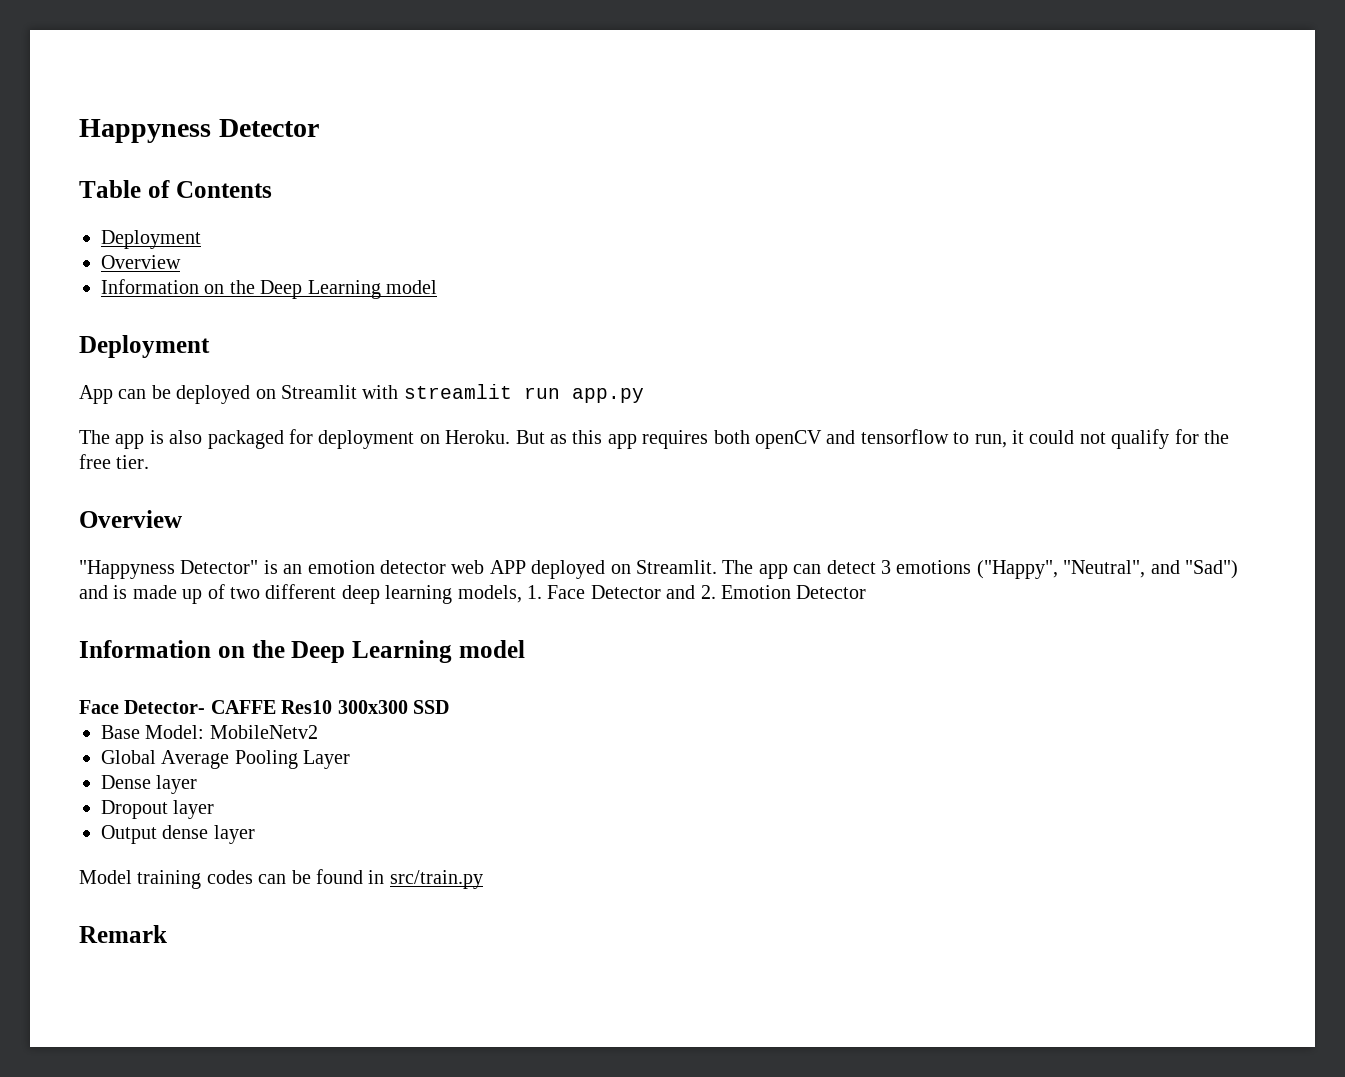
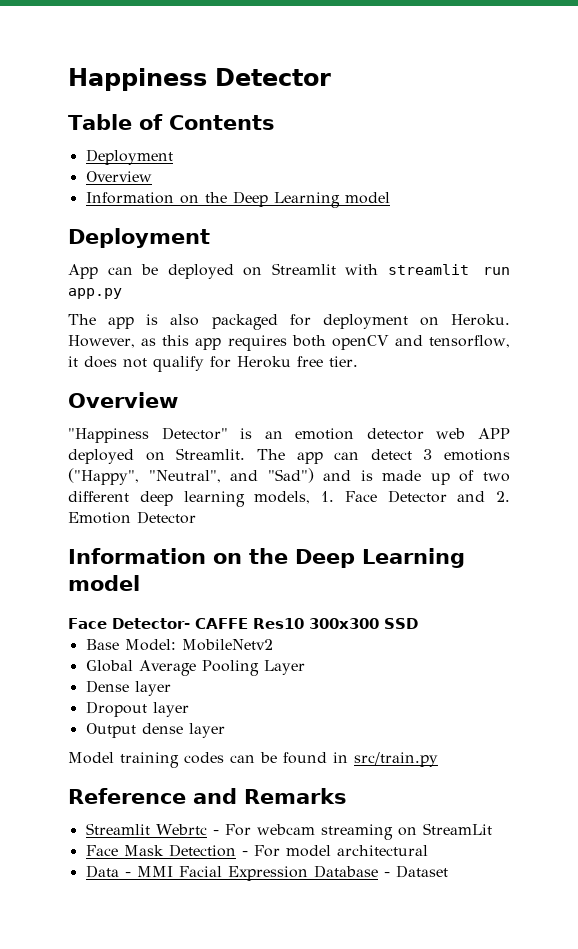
[79,119,211,143] Happyness -> [68,68,207,91] Happiness
[515,430,545,444] But -> [68,335,135,348] However,
[860,429,1075,448] tensorflow to run, it could -> [429,335,511,348] [68,356,117,368] tensorflow, it does
[1204,430,1229,444] the -> [237,356,291,368] Heroku
[79,560,175,579] "Happyness -> [68,428,149,443] "Happiness
[79,925,167,943] Remark -> [68,788,347,804] [85,823,492,840] [85,844,428,857] [85,865,448,881] Reference and Remarks // Streamlit Webrtc - For webcam streaming on StreamLit // Face Mask Detection - For model architectural // Data - MMI Facial Expression Database - Dataset

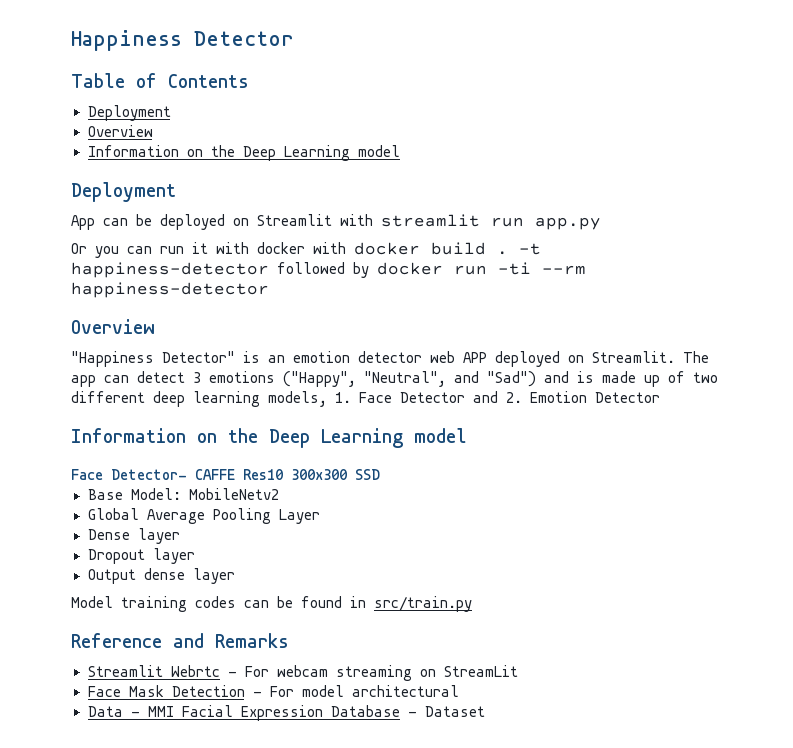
[68,314,510,330] [68,335,511,351] [68,356,358,372] The app is also packaged for deployment on Heroku. However, as this app requires both openCV and tensorflow, it does not qualify for Heroku free tier. -> [71,242,541,258] [71,262,586,278] [71,282,269,298] Or you can run it with docker with docker build . -t happiness-detector followed by docker run -ti --rm happiness-detector

